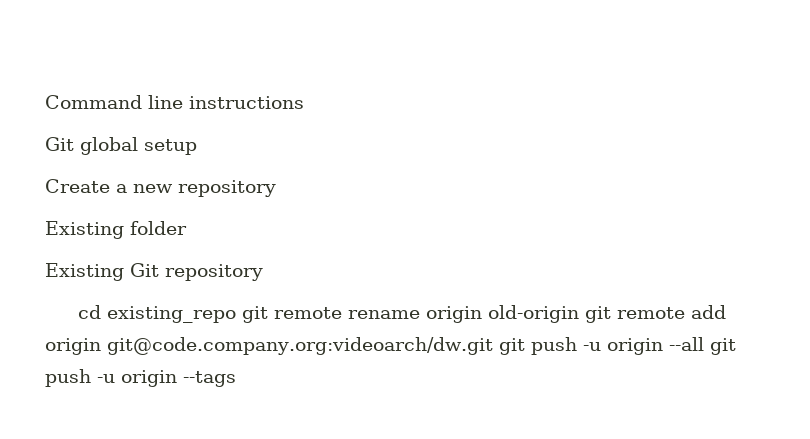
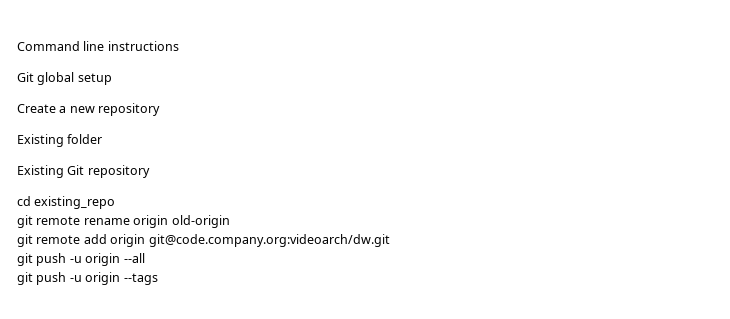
(237, 314) none -> (116, 202) //
(580, 314) none -> (230, 221) //
(493, 346) none -> (390, 240) //
(704, 344) none -> (145, 258) //

